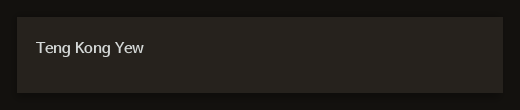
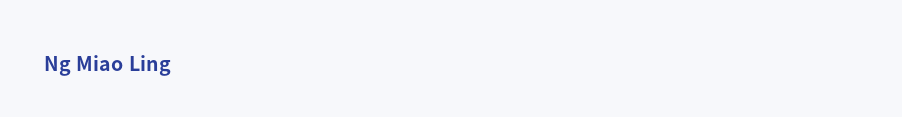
[36,42,145,57] Teng Kong Yew -> [44,55,171,76] Ng Miao Ling

